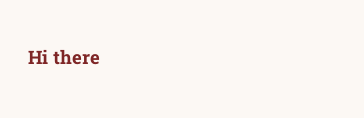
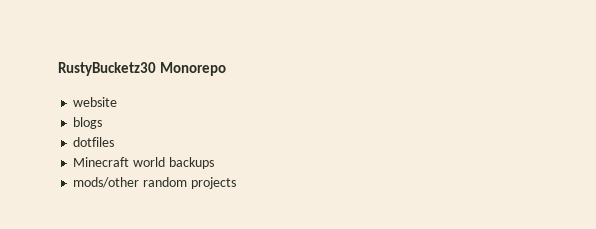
[28,49,100,65] Hi there -> [58,62,227,76] [73,97,118,107] [73,117,103,129] [73,137,115,147] [73,157,214,169] [73,177,236,189] RustyBucketz30 Monorepo // website // blogs // dotfiles // Minecraft world backups // mods/other random projects

